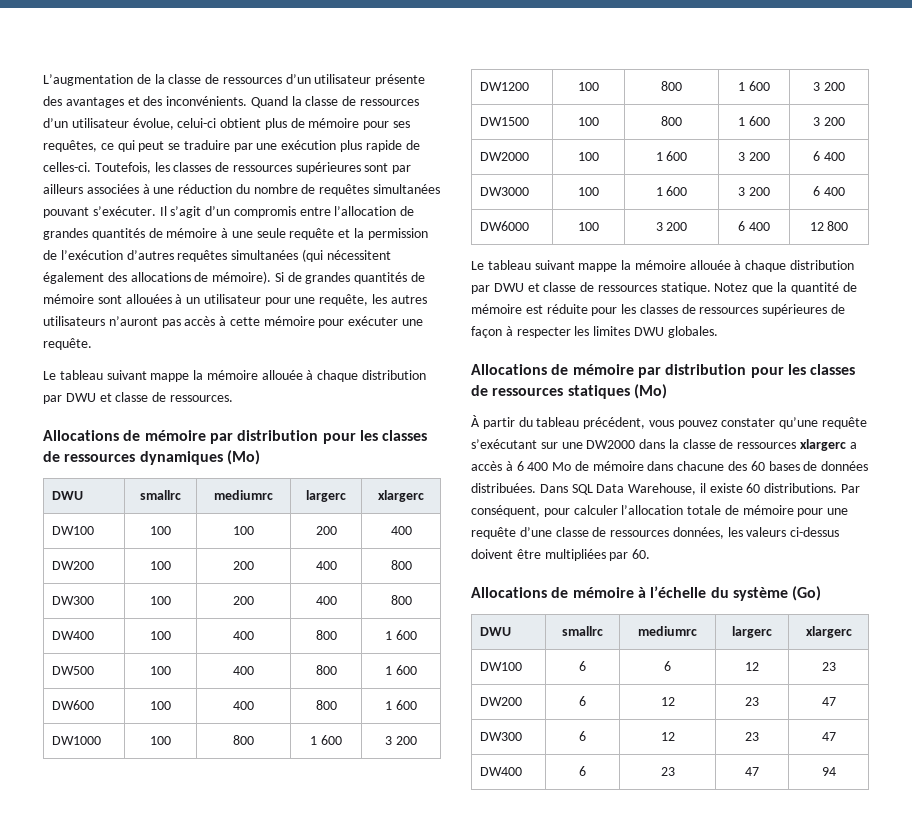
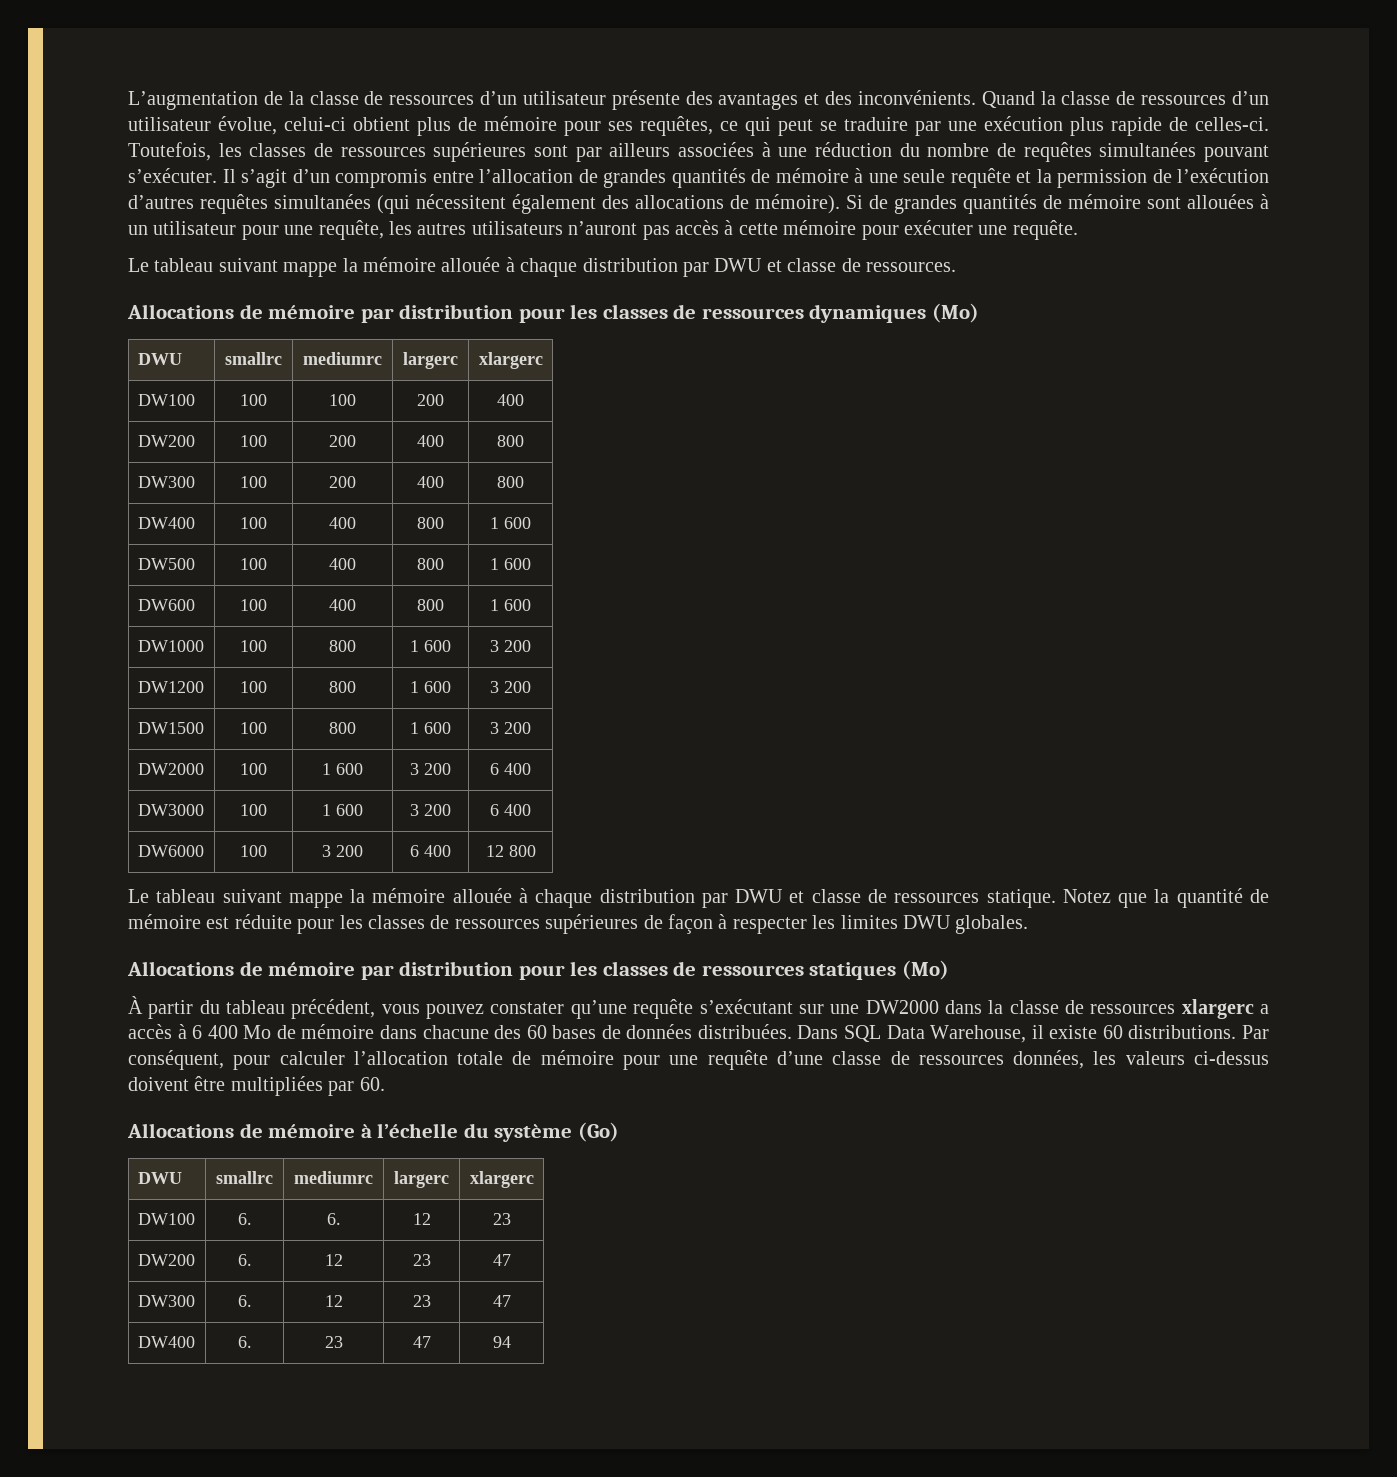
[579,661,586,671] [664,661,671,671] 6 | 6 -> [237,1213,252,1225] [326,1213,341,1225] 6. | 6.
[579,696,586,706] 6 -> [237,1254,252,1266] 6.
[579,731,586,741] 6 -> [237,1295,252,1307] 6.
[579,766,586,776] 6 -> [237,1336,252,1348] 6.

